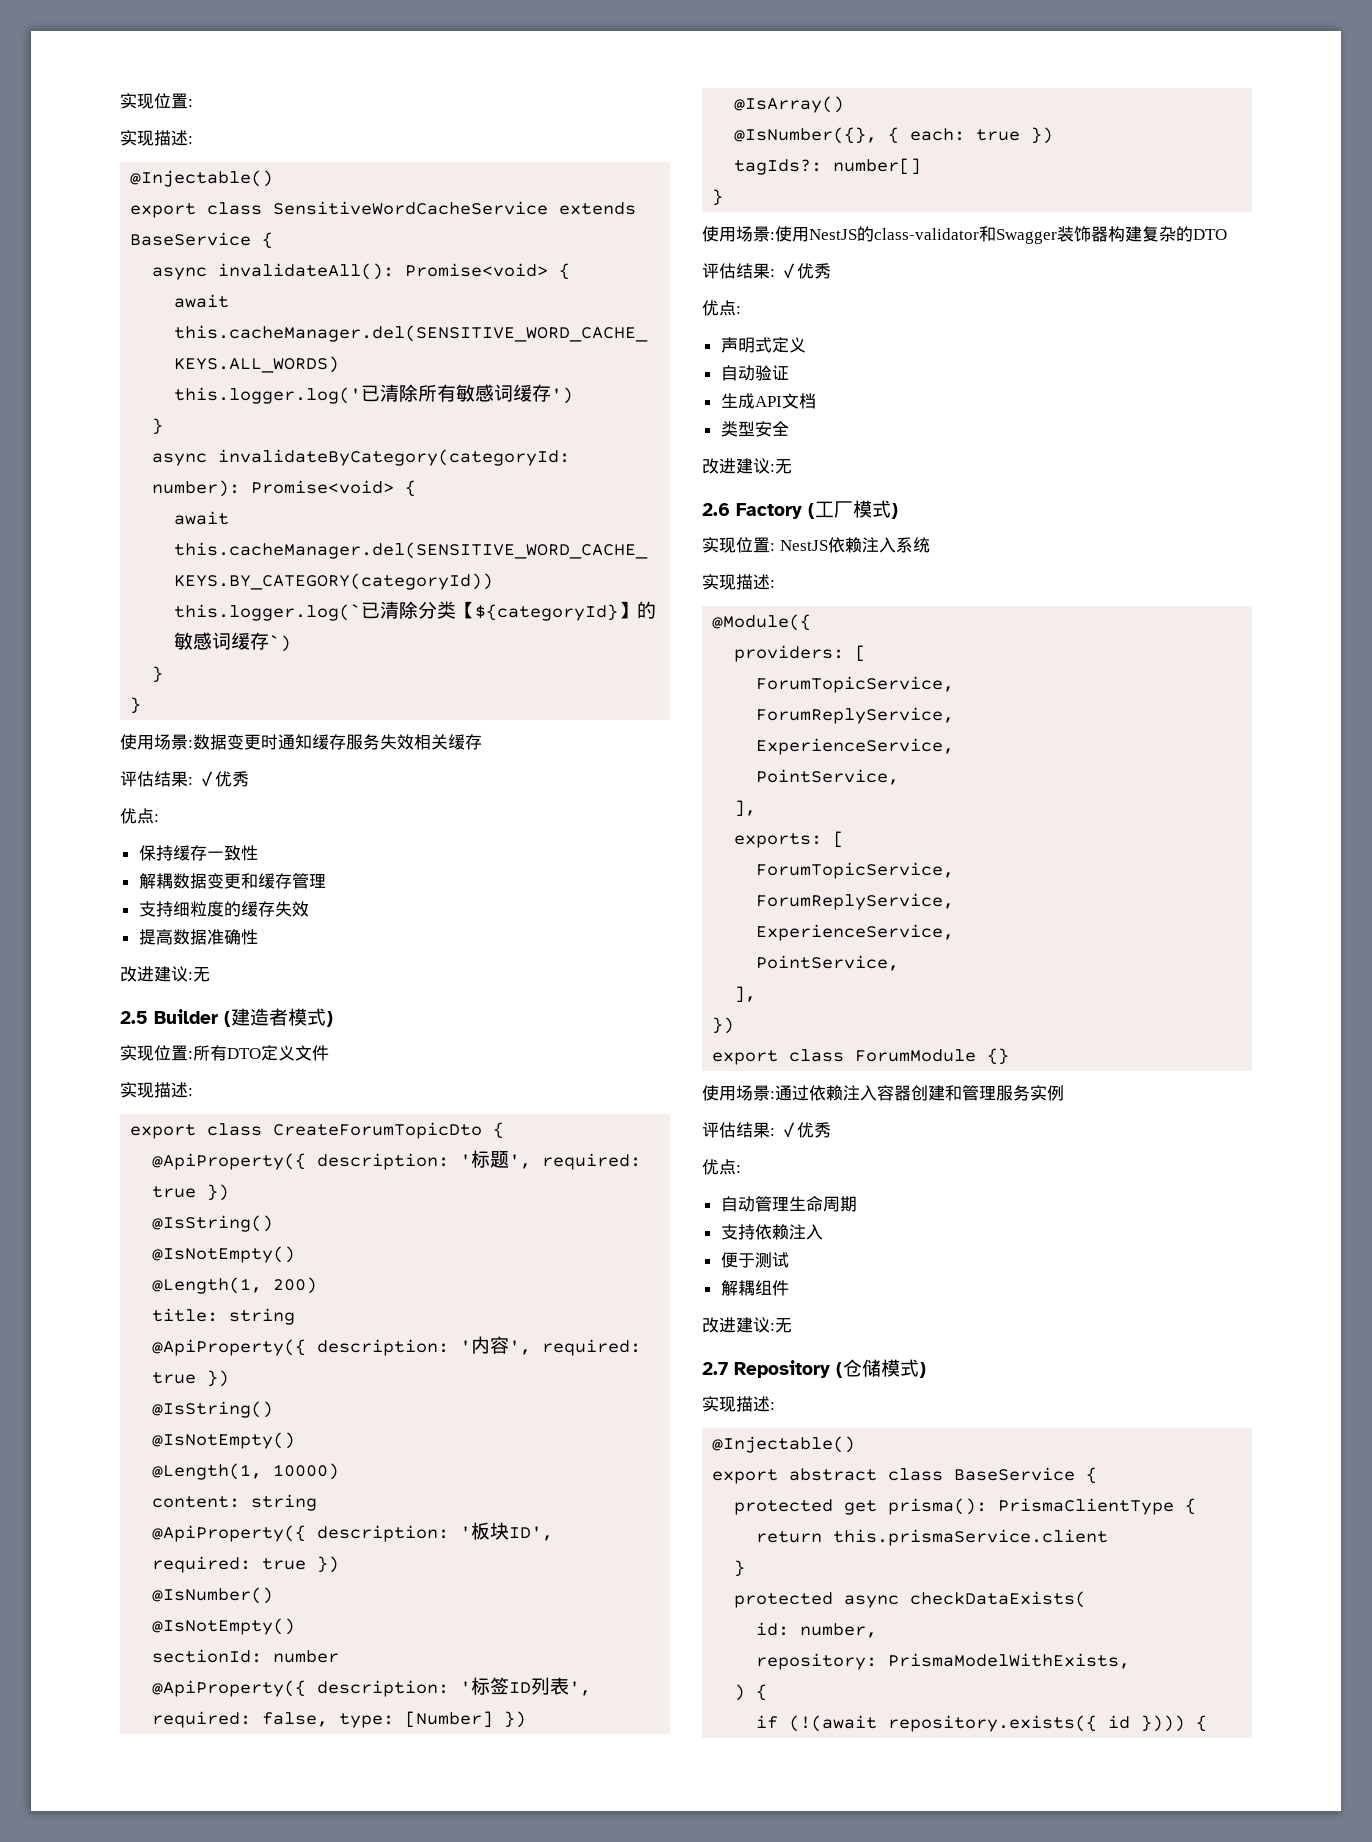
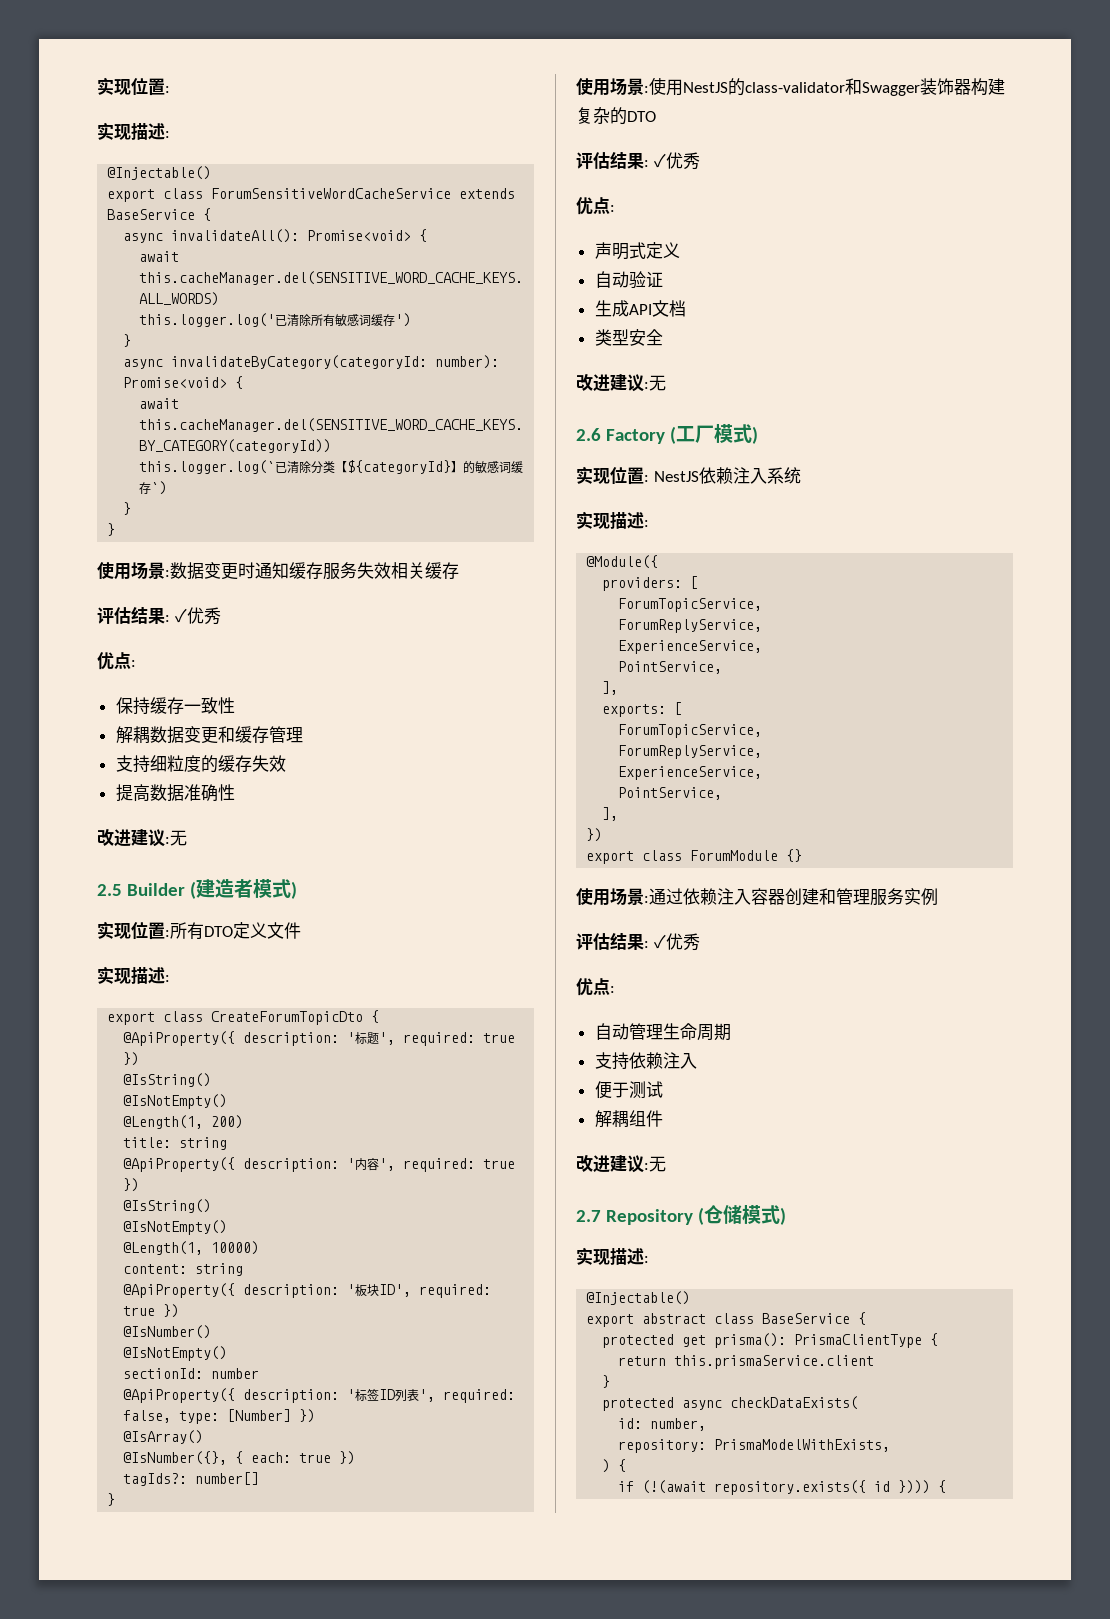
[273,201,549,215] SensitiveWordCacheService -> [211,188,452,199] ForumSensitiveWordCacheService

